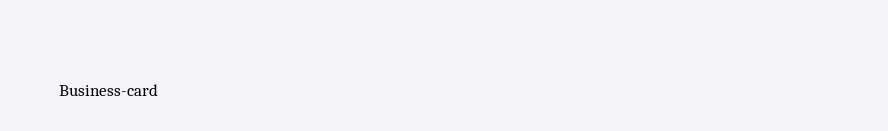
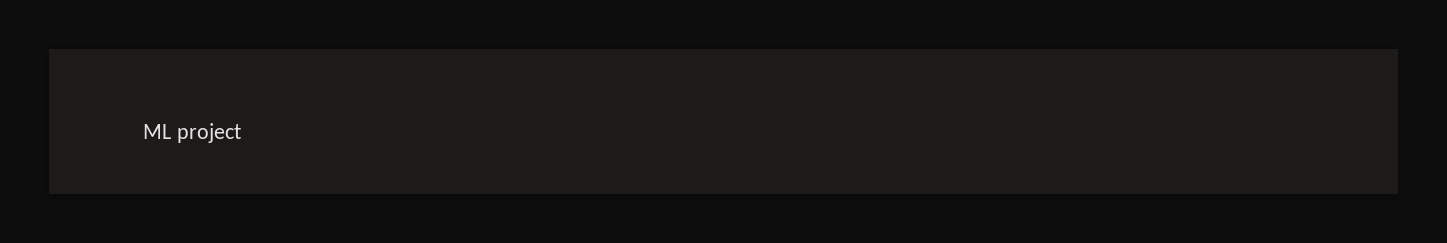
[59,84,158,96] Business-card -> [143,123,241,143] ML project

